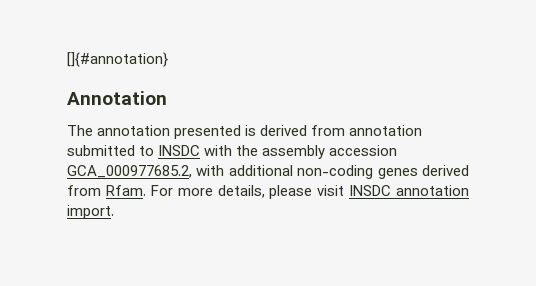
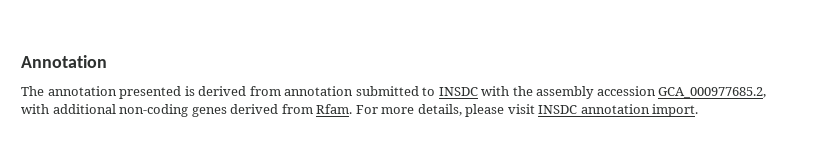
[67,52,168,67] []{#annotation} // -> (21, 61) none

